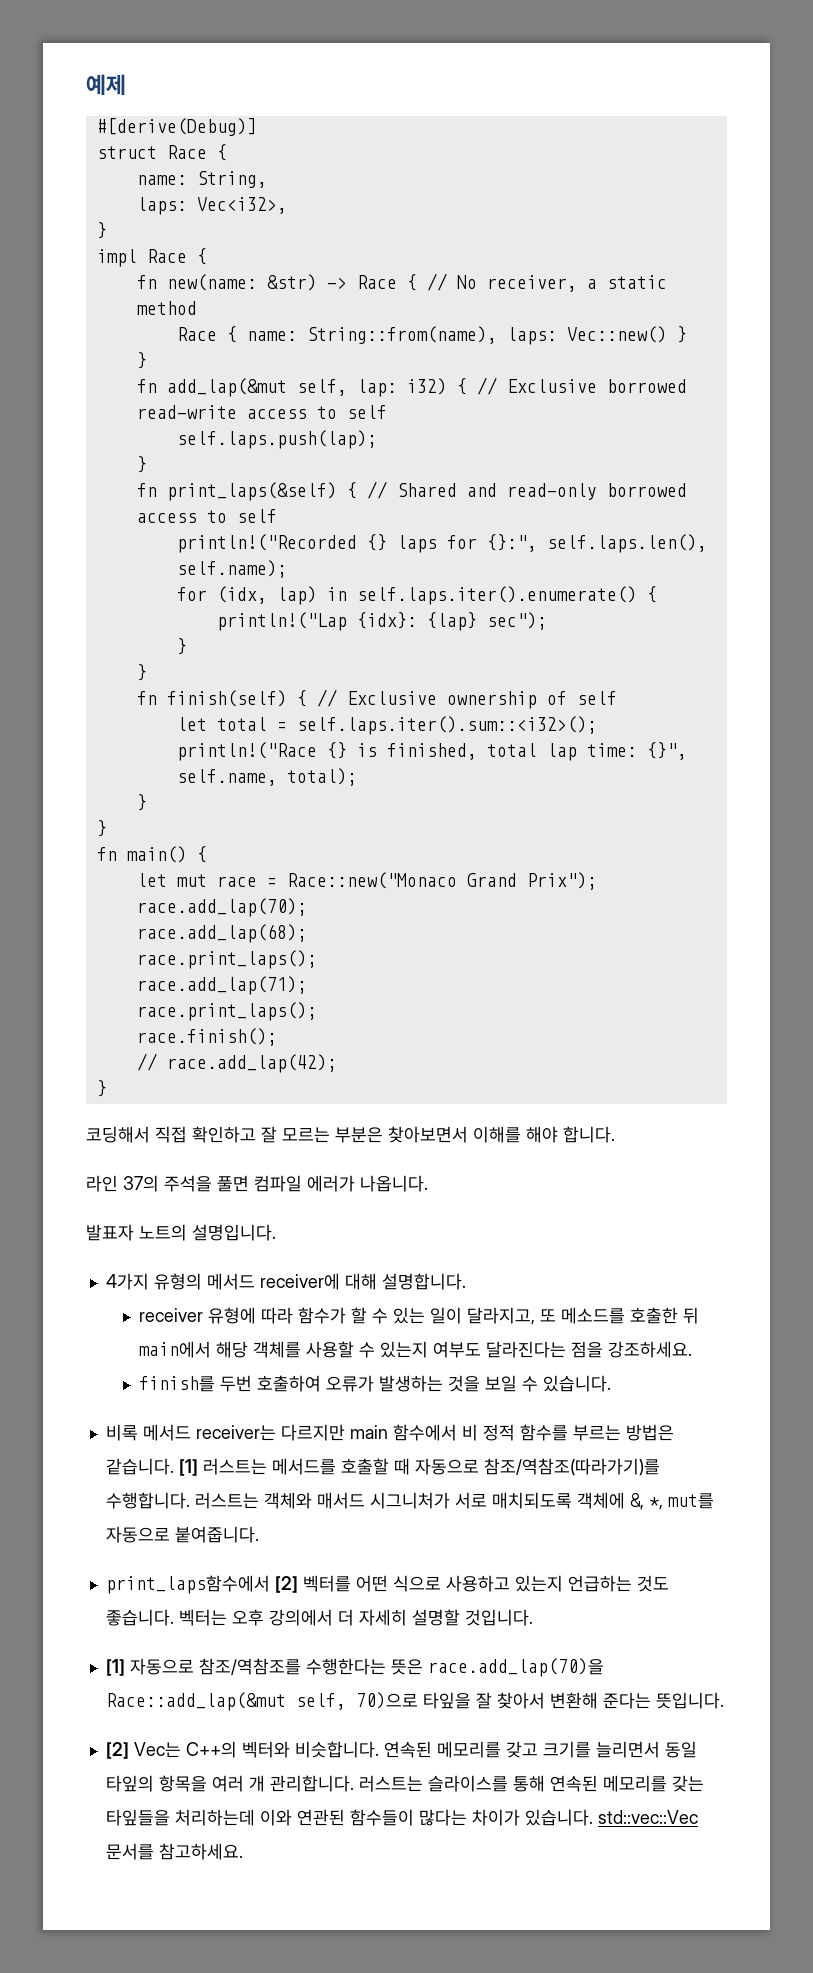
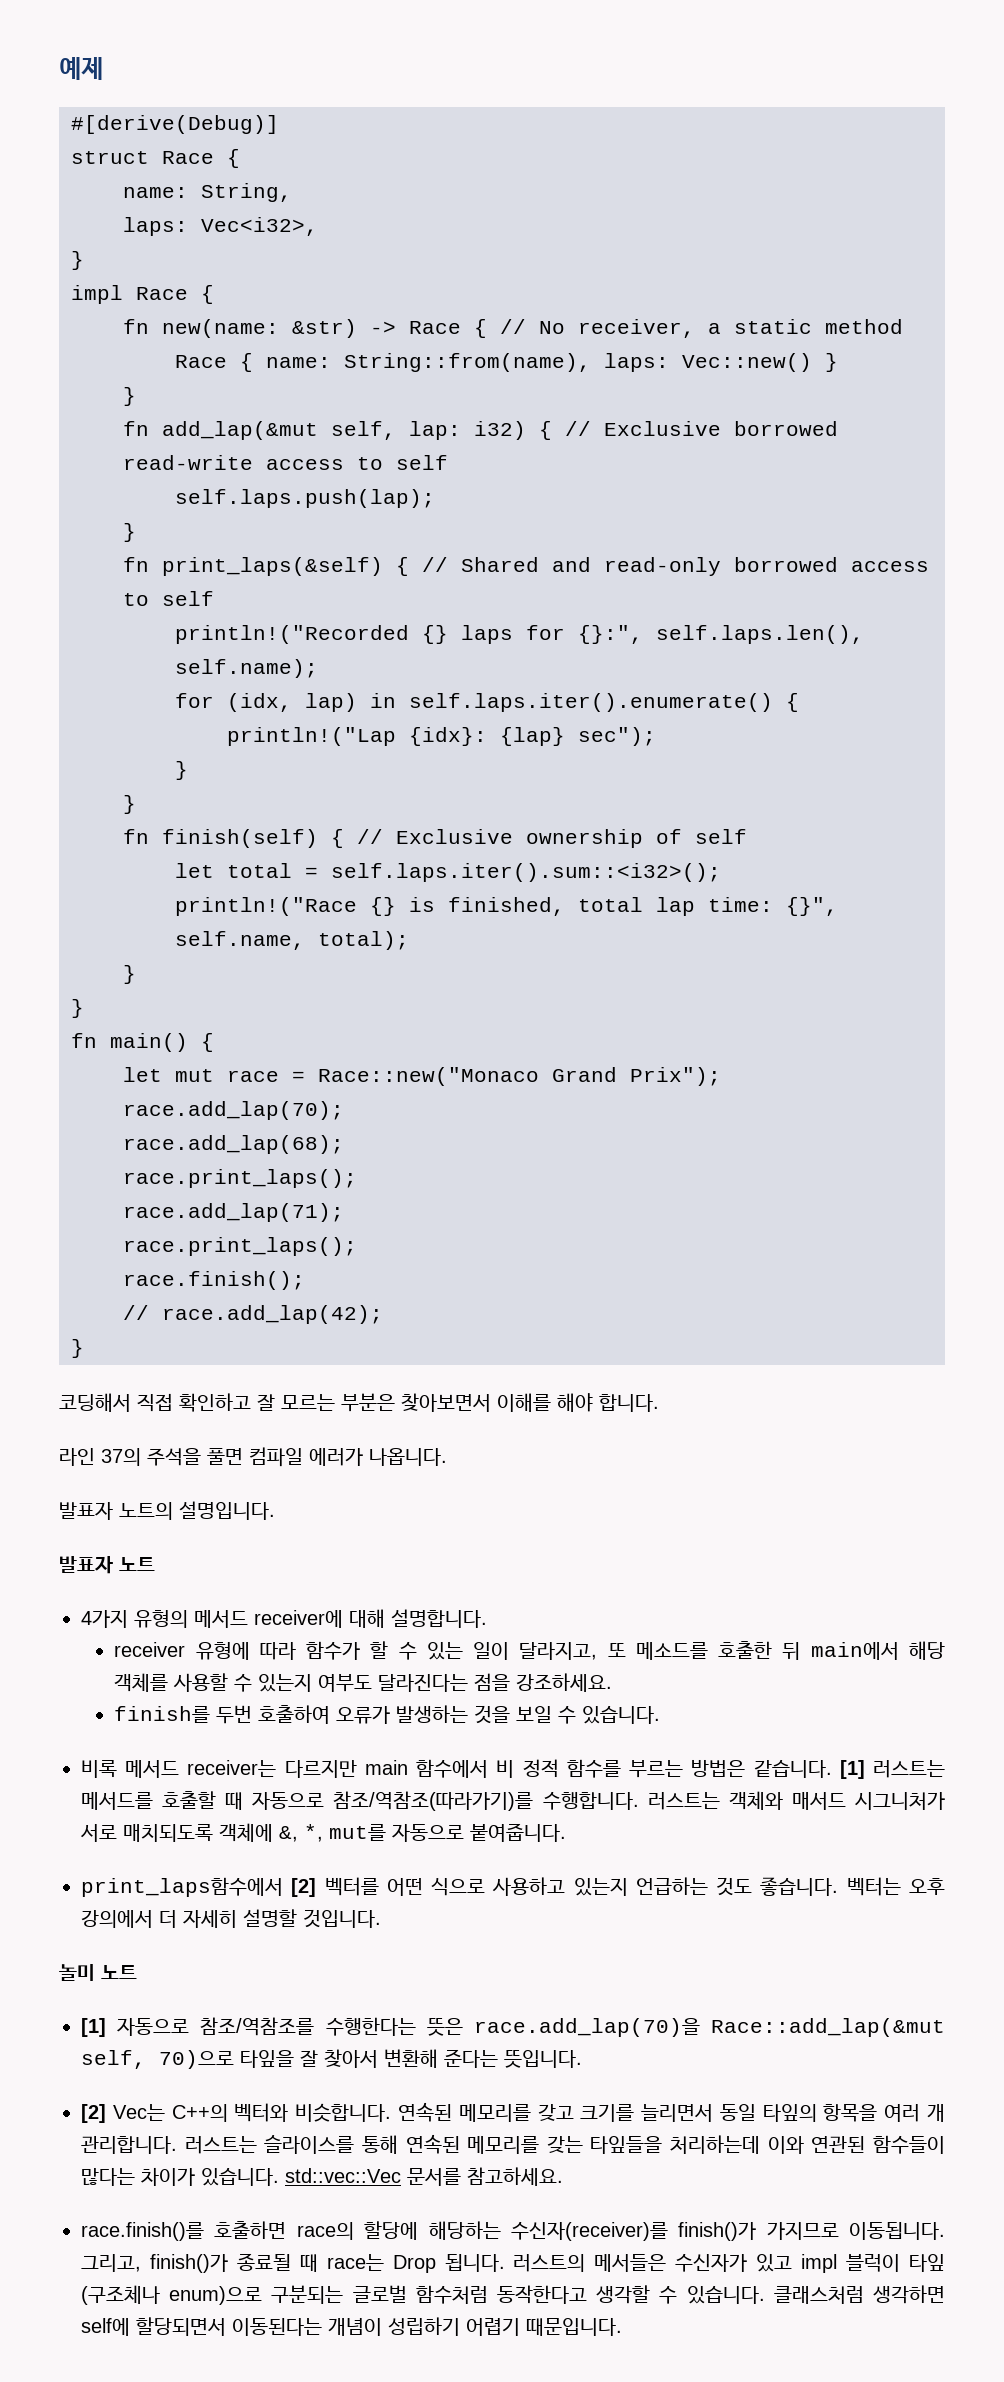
(276, 1232) none -> [59,1556,155,1574] // 발표자 노트
(533, 1617) none -> [59,1964,137,1981] // 놀미 노트
(243, 1851) none -> [81,2221,945,2241] [81,2253,945,2273] [81,2285,946,2305] [81,2317,622,2336] // race.finish()를 호출하면 race의 할당에 해당하는 수신자(receiver)를 finish()가 가지므로 이동됩니다. 그리고, finish()가 종료될 때 race는 Drop 됩니다. 러스트의 메서들은 수신자가 있고 impl 블럭이 타잎 (구조체나 enum)으로 구분되는 글로벌 함수처럼 동작한다고 생각할 수 있습니다. 클래스처럼 생각하면 self에 할당되면서 이동된다는 개념이 성립하기 어렵기 때문입니다.

